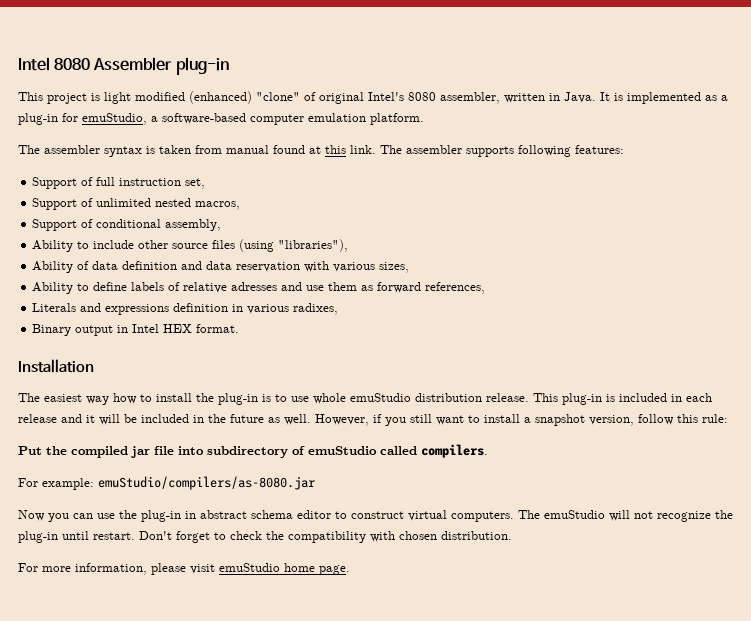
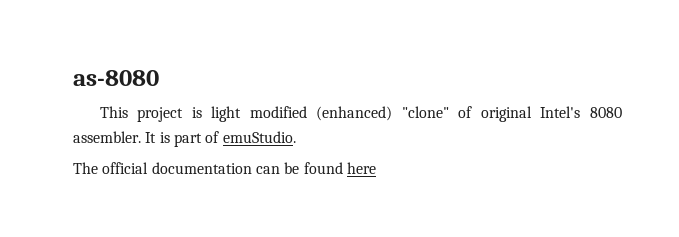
[18,57,229,75] Intel 8080 Assembler plug-in -> [73,70,159,86] as-8080
[440,92,728,104] [18,113,424,125] [18,145,624,157] [32,177,206,189] [32,198,241,210] [32,219,222,231] [32,239,349,252] [32,261,410,273] [32,282,486,294] [32,303,339,315] [32,324,240,336] [18,359,94,373] [18,393,712,405] [18,414,728,426] [18,444,488,458] [18,476,315,490] [18,510,733,522] [18,531,512,543] [18,563,350,575] assembler, written in Java. It is implemented as a plug-in for emuStudio, a software-based computer emulation platform. // The assembler syntax is taken from manual found at this link. The assembler supports following features: // Support of full instruction set, // Support of unlimited nested macros, // Support of conditional assembly, // Ability to include other source files (using "libraries"), // Ability of data definition and data reservation with various sizes, // Ability to define labels of relative adresses and use them as forward references, // Literals and expressions definition in various radixes, // Binary output in Intel HEX format. // Installation // The easiest way how to install the plug-in is to use whole emuStudio distribution release. This plug-in is included in each release and it will be included in the future as well. However, if you still want to install a snapshot version, follow this rule: // Put the compiled jar file into subdirectory of emuStudio called compilers. // For example: emuStudio/compilers/as-8080.jar // Now you can use the plug-in in abstract schema editor to construct virtual computers. The emuStudio will not recognize the plug-in until restart. Don't forget to check the compatibility with chosen distribution. // For more information, please visit emuStudio home page. -> [73,131,296,147] [73,162,376,174] assembler. It is part of emuStudio. // The official documentation can be found here

